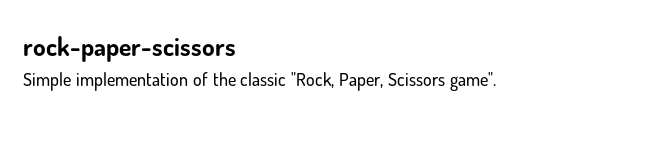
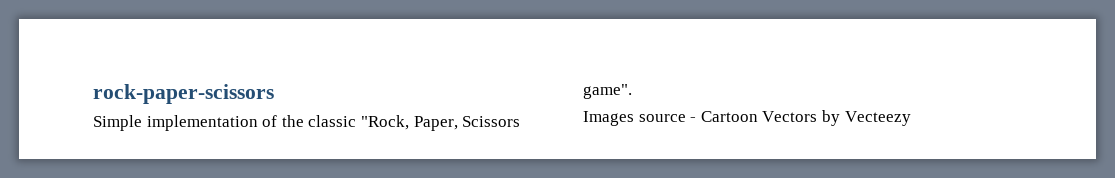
(496, 81) none -> [583,110,911,126] // Images source - Cartoon Vectors by Vecteezy

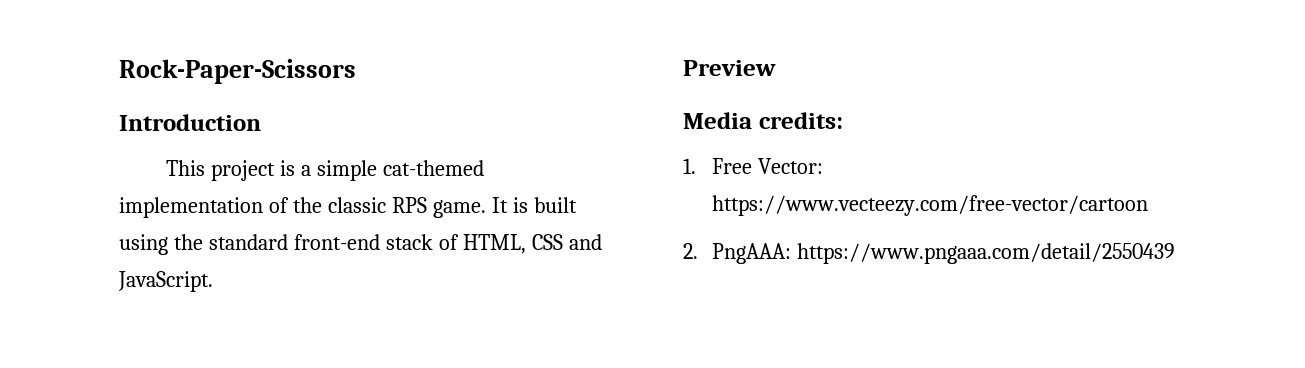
[93,84,274,104] [93,115,521,131] [583,84,632,99] [583,110,911,126] rock-paper-scissors // Simple implementation of the classic "Rock, Paper, Scissors game". // Images source - Cartoon Vectors by Vecteezy -> [119,59,356,84] [119,114,261,131] [166,160,484,181] [119,197,577,218] [119,234,602,255] [118,271,213,292] [683,60,776,76] [683,112,843,129] [683,158,823,174] [711,195,1148,216] [683,243,1175,264] Rock-Paper-Scissors // Introduction // This project is a simple cat-themed implementation of the classic RPS game. It is built using the standard front-end stack of HTML, CSS and JavaScript. // Preview // Media credits: // 1. Free Vector: https://www.vecteezy.com/free-vector/cartoon // 2. PngAAA: https://www.pngaaa.com/detail/2550439

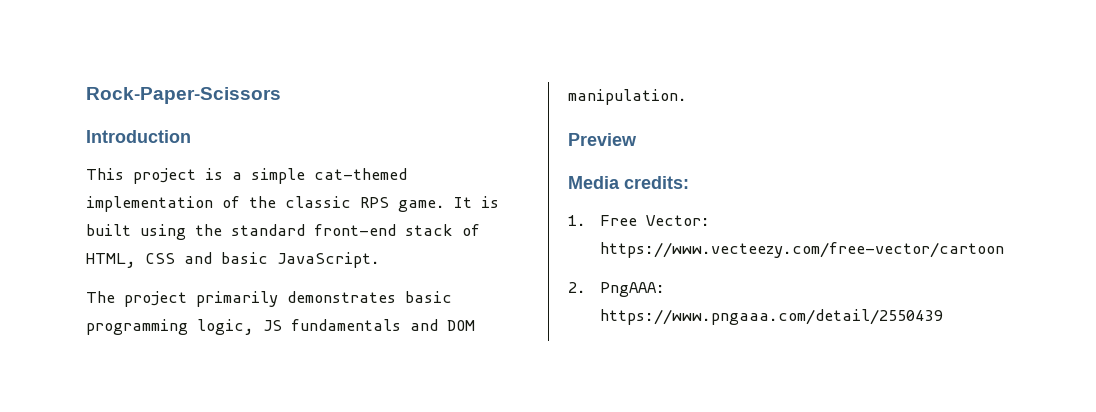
(602, 242) none -> [221,252,268,264] basic
(213, 281) none -> [86,291,452,307] [86,319,475,335] [568,89,687,105] // The project primarily demonstrates basic programming logic, JS fundamentals and DOM manipulation.

